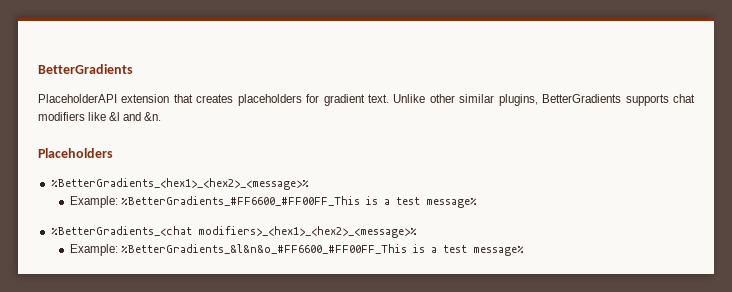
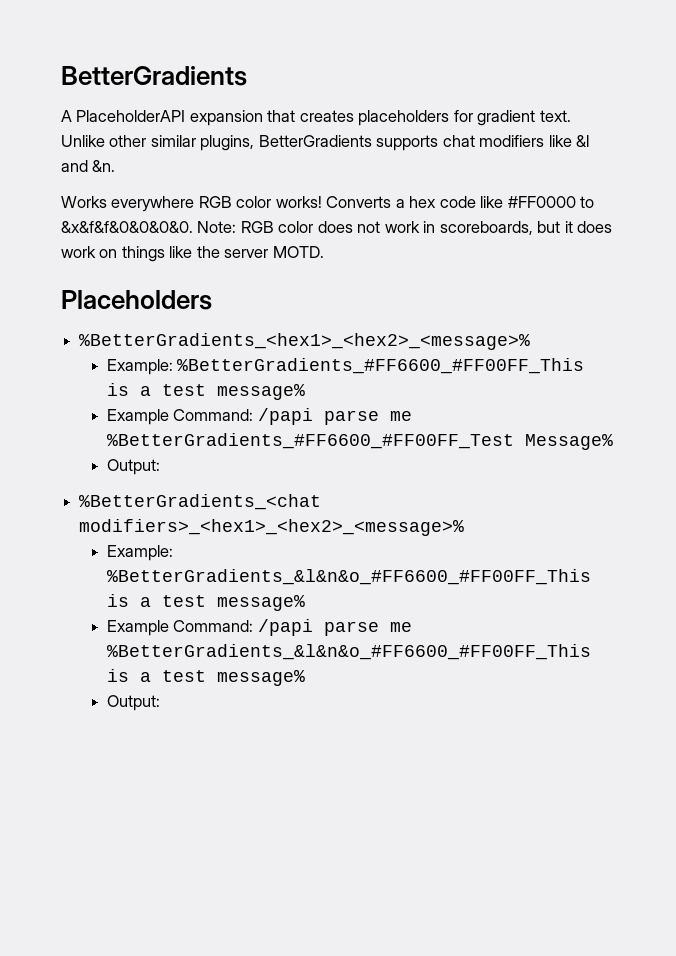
[38,94,170,103] PlaceholderAPI extension -> [61,110,263,126] A PlaceholderAPI expansion
(162, 116) none -> [61,196,595,212] [61,221,613,235] [61,246,324,262] // Works everywhere RGB color works! Converts a hex code like #FF0000 to &x&f&f&0&0&0&0. Note: RGB color does not work in scoreboards, but it does work on things like the server MOTD.
(477, 203) none -> [106,408,412,425] [106,433,613,450] [106,459,160,475] // Example Command: /papi parse me %BetterGradients_#FF6600_#FF00FF_Test Message% // Output:
(524, 251) none -> [106,619,412,636] [106,644,591,660] [106,669,305,686] [106,695,160,711] // Example Command: /papi parse me %BetterGradients_&l&n&o_#FF6600_#FF00FF_This is a test message% // Output:

